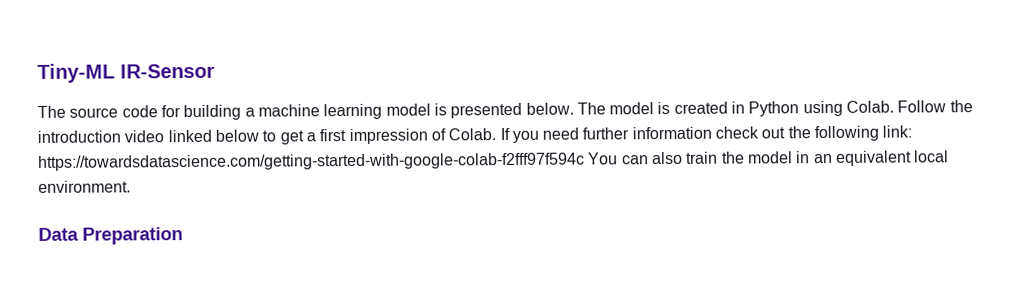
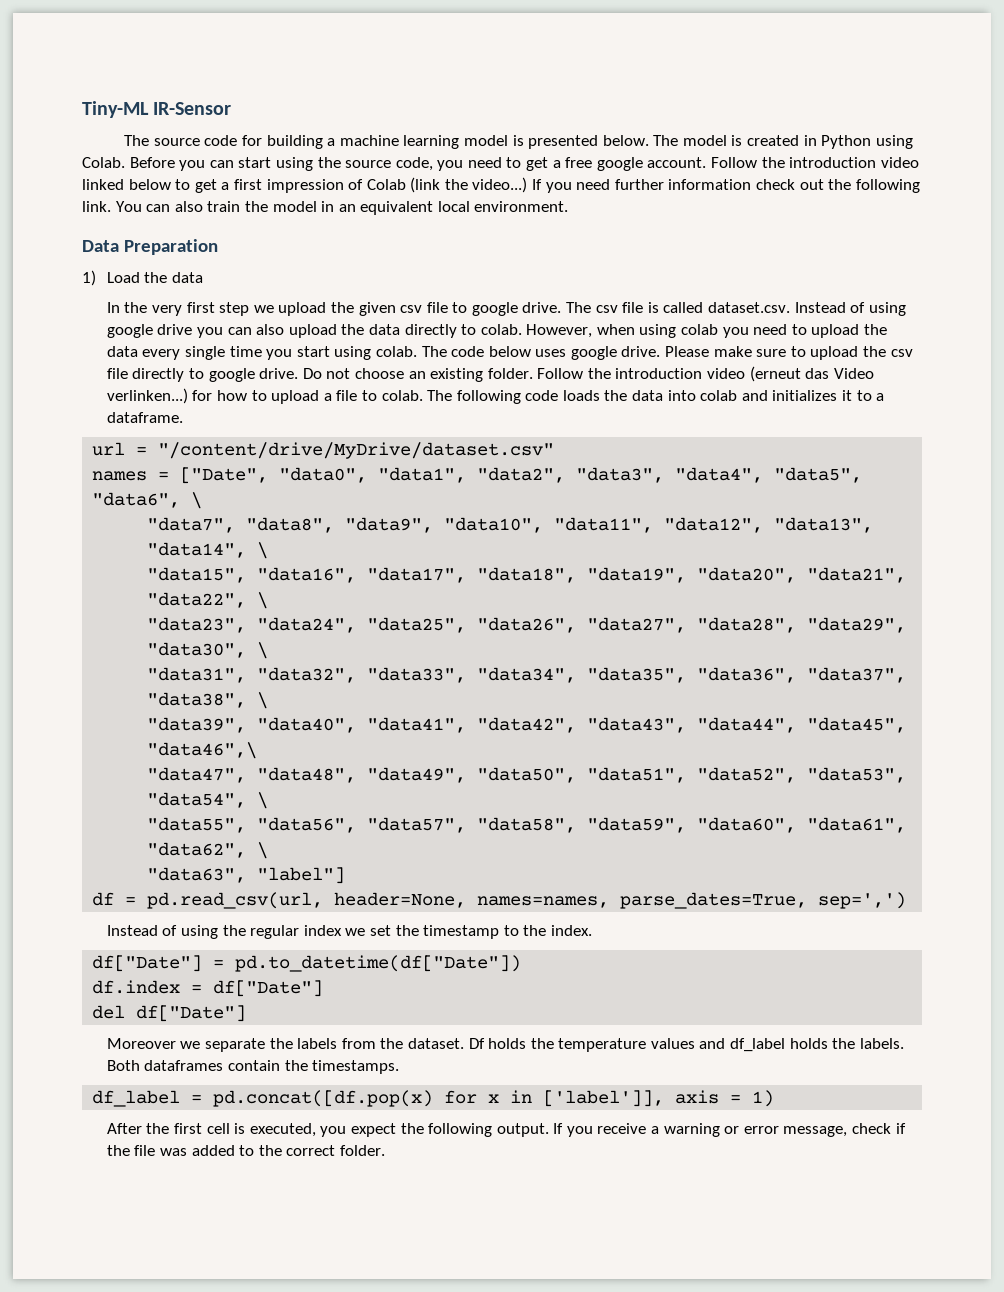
(895, 106) none -> [129,157,707,171] Before you can start using the source code, you need to get a free google account.
[448,128,497,141] Colab. -> [366,177,528,193] Colab (link the video...)
[882,125,913,138] [38,152,585,171] link: https://towardsdatascience.com/getting-started-with-google-colab-f2fff97f594c -> [82,201,111,212] link.
(183, 236) none -> [82,270,203,286] [106,302,906,316] [106,324,888,338] [106,346,913,360] [106,366,874,382] [106,388,885,404] [106,412,183,423] [92,442,555,459] [92,467,863,484] [92,492,203,509] [147,517,874,533] [147,542,269,559] [147,567,907,583] [147,592,269,609] [147,617,907,633] [147,642,269,659] [147,667,907,683] [147,692,269,709] [147,717,907,733] [147,742,258,759] [147,767,907,783] [147,792,269,809] [147,817,907,833] [147,842,269,859] [147,867,346,884] [92,892,907,909] [106,925,592,939] [92,955,522,972] [92,980,324,997] [92,1005,247,1022] [106,1038,904,1052] [106,1060,400,1074] [92,1090,775,1107] [106,1123,906,1137] [106,1145,385,1156] // 1) Load the data // In the very first step we upload the given csv file to google drive. The csv file is called dataset.csv. Instead of using google drive you can also upload the data directly to colab. However, when using colab you need to upload the data every single time you start using colab. The code below uses google drive. Please make sure to upload the csv file directly to google drive. Do not choose an existing folder. Follow the introduction video (erneut das Video verlinken...) for how to upload a file to colab. The following code loads the data into colab and initializes it to a dataframe. // url = "/content/drive/MyDrive/dataset.csv" // names = ["Date", "data0", "data1", "data2", "data3", "data4", "data5", "data6", \ // "data7", "data8", "data9", "data10", "data11", "data12", "data13", "data14", \ // "data15", "data16", "data17", "data18", "data19", "data20", "data21", "data22", \ // "data23", "data24", "data25", "data26", "data27", "data28", "data29", "data30", \ // "data31", "data32", "data33", "data34", "data35", "data36", "data37", "data38", \ // "data39", "data40", "data41", "data42", "data43", "data44", "data45", "data46",\ // "data47", "data48", "data49", "data50", "data51", "data52", "data53", "data54", \ // "data55", "data56", "data57", "data58", "data59", "data60", "data61", "data62", \ // "data63", "label"] // df = pd.read_csv(url, header=None, names=names, parse_dates=True, sep=',') // Instead of using the regular index we set the timestamp to the index. // df["Date"] = pd.to_datetime(df["Date"]) // df.index = df["Date"] // del df["Date"] // Moreover we separate the labels from the dataset. Df holds the temperature values and df_label holds the labels. Both dataframes contain the timestamps. // df_label = pd.concat([df.pop(x) for x in ['label']], axis = 1) // After the first cell is executed, you expect the following output. If you receive a warning or error message, check if the file was added to the correct folder.

